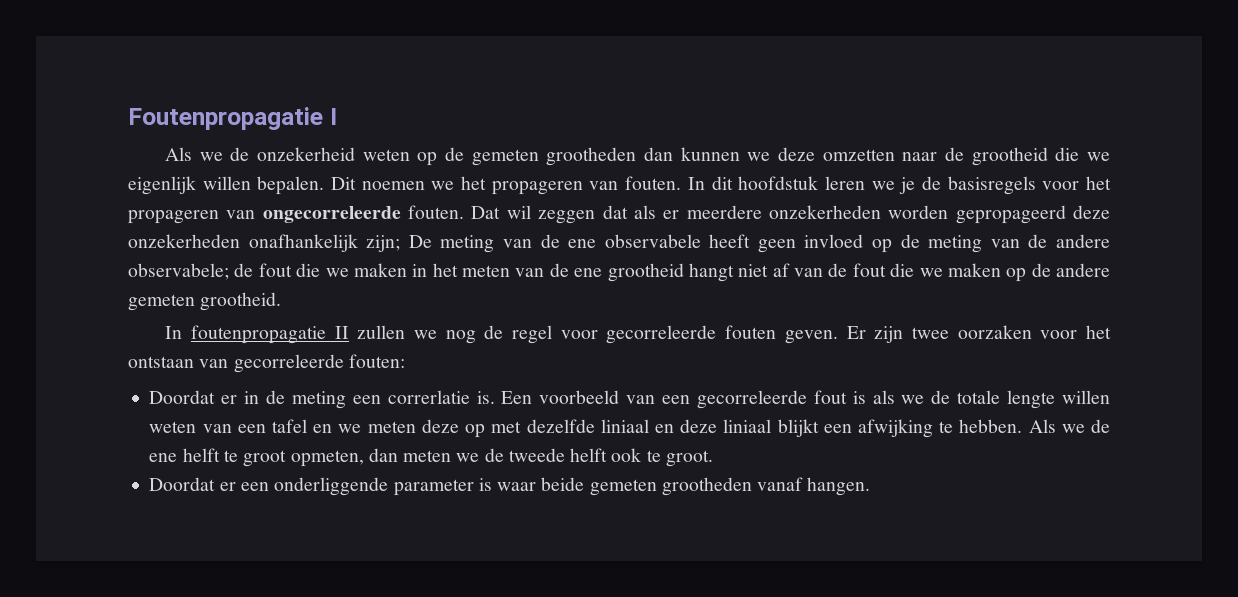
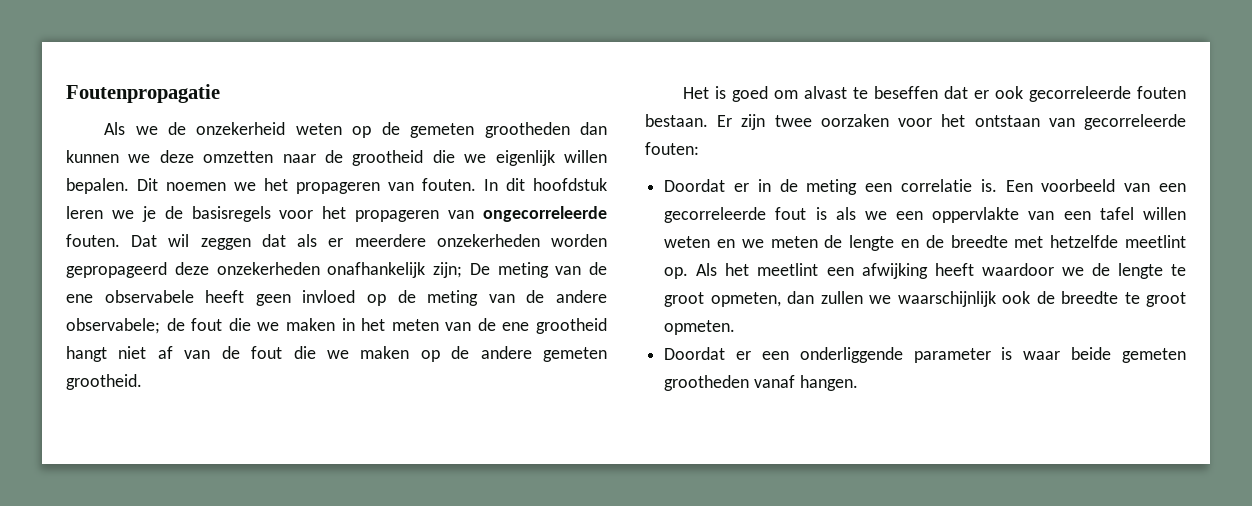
[329,108,337,125] I -> (220, 93) none
[165,325,598,344] In foutenpropagatie II zullen we nog de regel voor -> [683,86,1024,102] Het is goed om alvast te beseffen dat er ook
[784,330,838,344] geven. -> [645,114,708,127] bestaan.
[387,390,470,404] correrlatie -> [901,179,973,192] correlatie
[931,390,1111,409] [149,421,197,433] de totale lengte willen weten -> [896,207,1020,223] een oppervlakte
(308, 426) none -> [1143,207,1186,220] [664,236,711,248] willen weten
[421,419,1111,438] [149,448,713,467] deze op met dezelfde liniaal en deze liniaal blijkt een afwijking te hebben. Als we de ene helft te groot opmeten, dan meten we de tweede helft ook te groot. -> [824,235,1186,251] [664,263,1186,279] [664,291,1186,307] [664,320,736,335] de lengte en de breedte met hetzelfde meetlint op. Als het meetlint een afwijking heeft waardoor we de lengte te groot opmeten, dan zullen we waarschijnlijk ook de breedte te groot opmeten.

